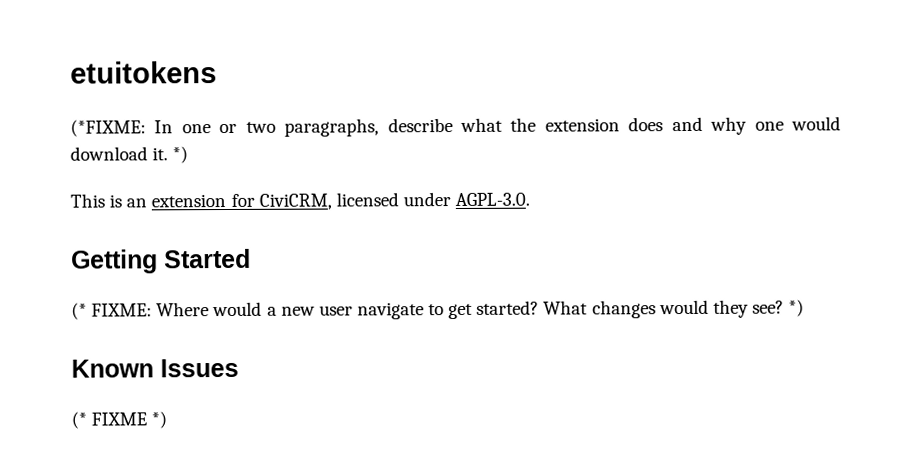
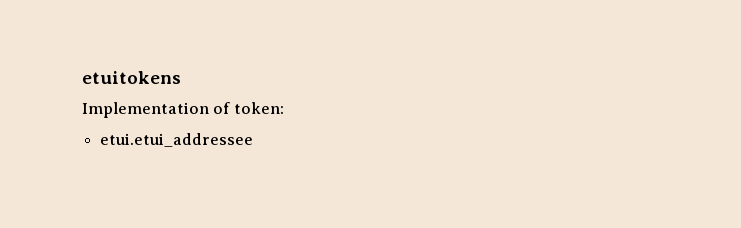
[70,116,842,137] [70,146,189,164] [70,192,531,210] [71,248,251,274] [71,299,805,320] [71,358,239,378] [71,411,168,429] (*FIXME: In one or two paragraphs, describe what the extension does and why one would download it. *) // This is an extension for CiviCRM, licensed under AGPL-3.0. // Getting Started // (* FIXME: Where would a new user navigate to get started? What changes would they see? *) // Known Issues // (* FIXME *) -> [82,102,284,118] [100,133,254,147] Implementation of token: // etui.etui_addressee

